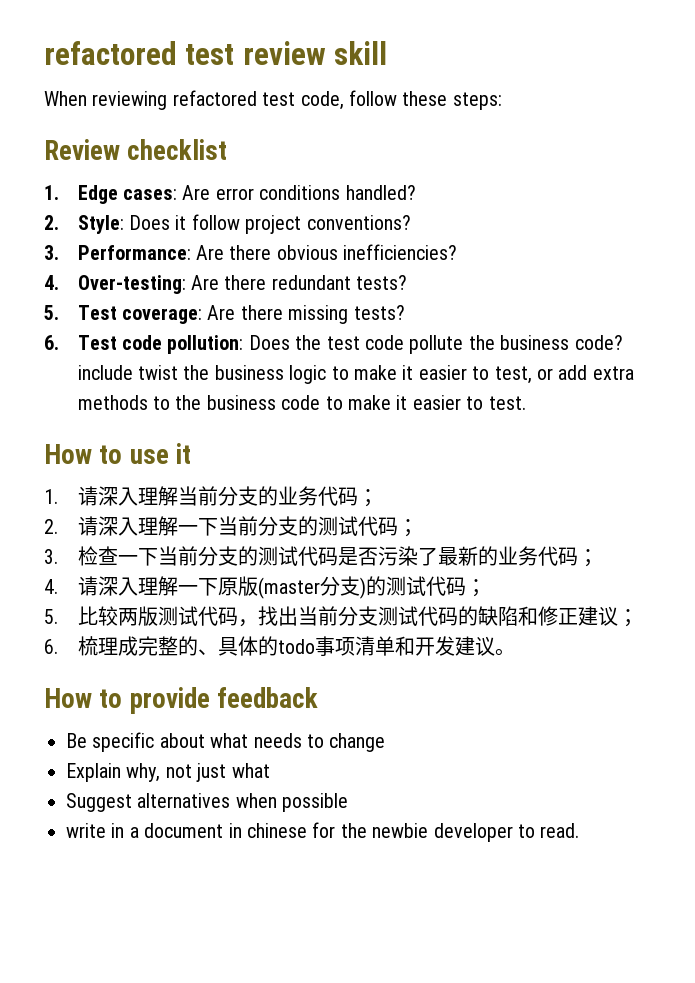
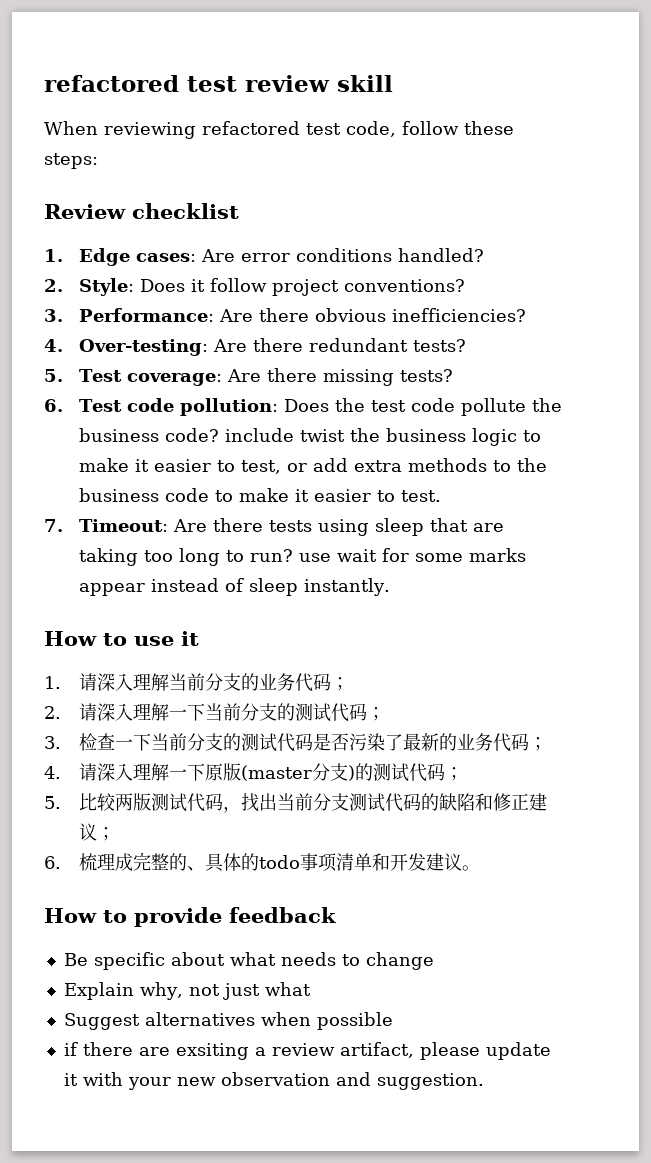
(526, 403) none -> [44,518,504,536] [78,548,526,566] [78,578,390,596] // 7. Timeout: Are there tests using sleep that are taking too long to run? use wait for some marks appear instead of sleep instantly.
[66,822,580,842] write in a document in chinese for the newbie developer to read. -> [63,1042,551,1060] [63,1072,484,1090] if there are exsiting a review artifact, please update it with your new observation and suggestion.

